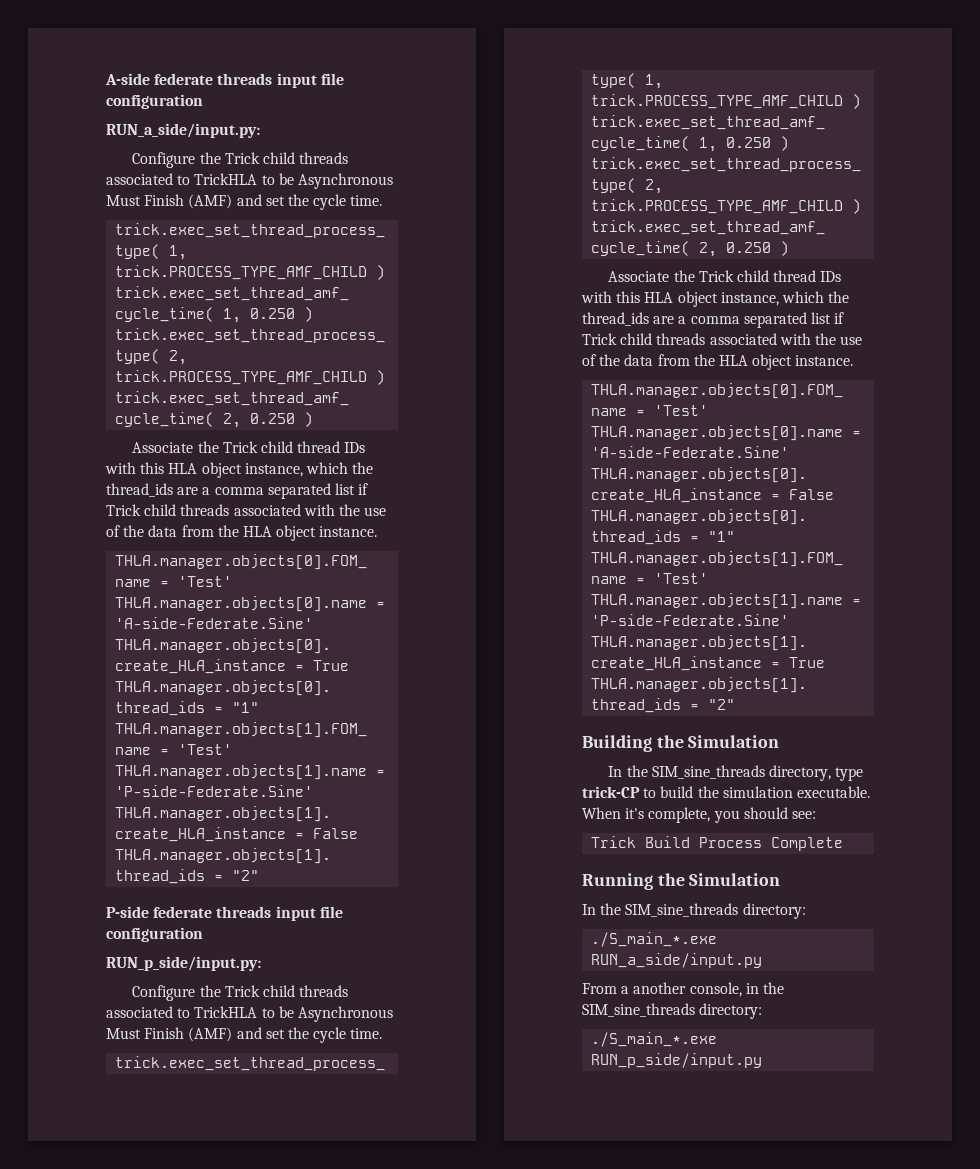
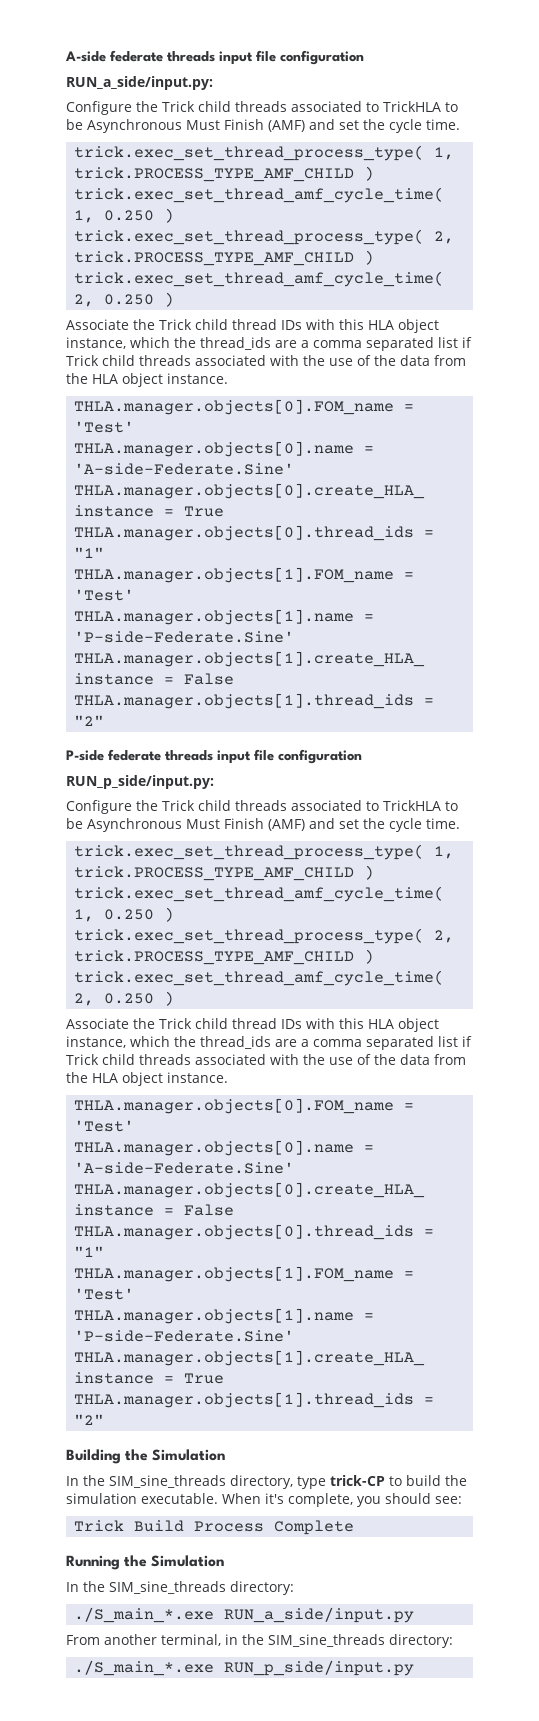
[621,982,742,997] a another console, -> [104,1634,221,1646] another terminal,

